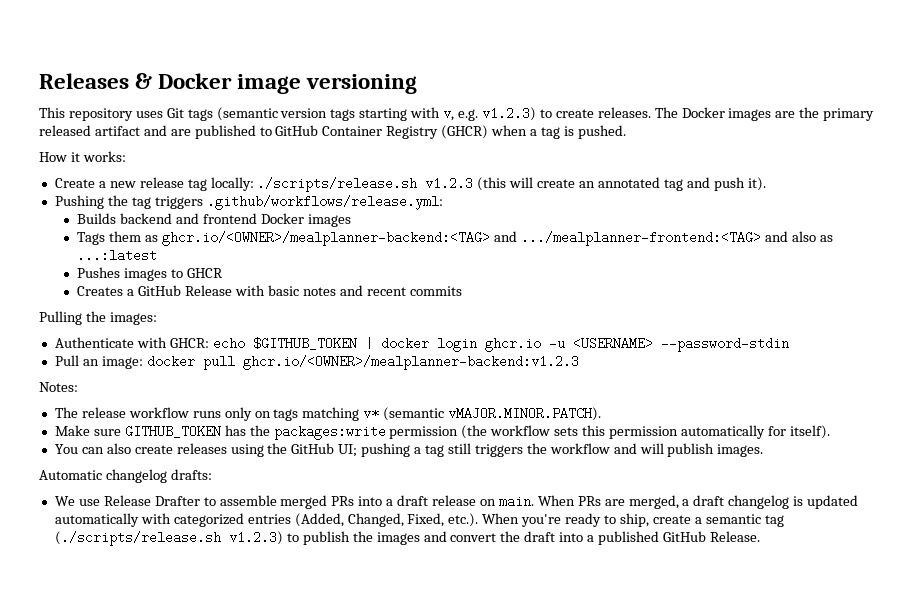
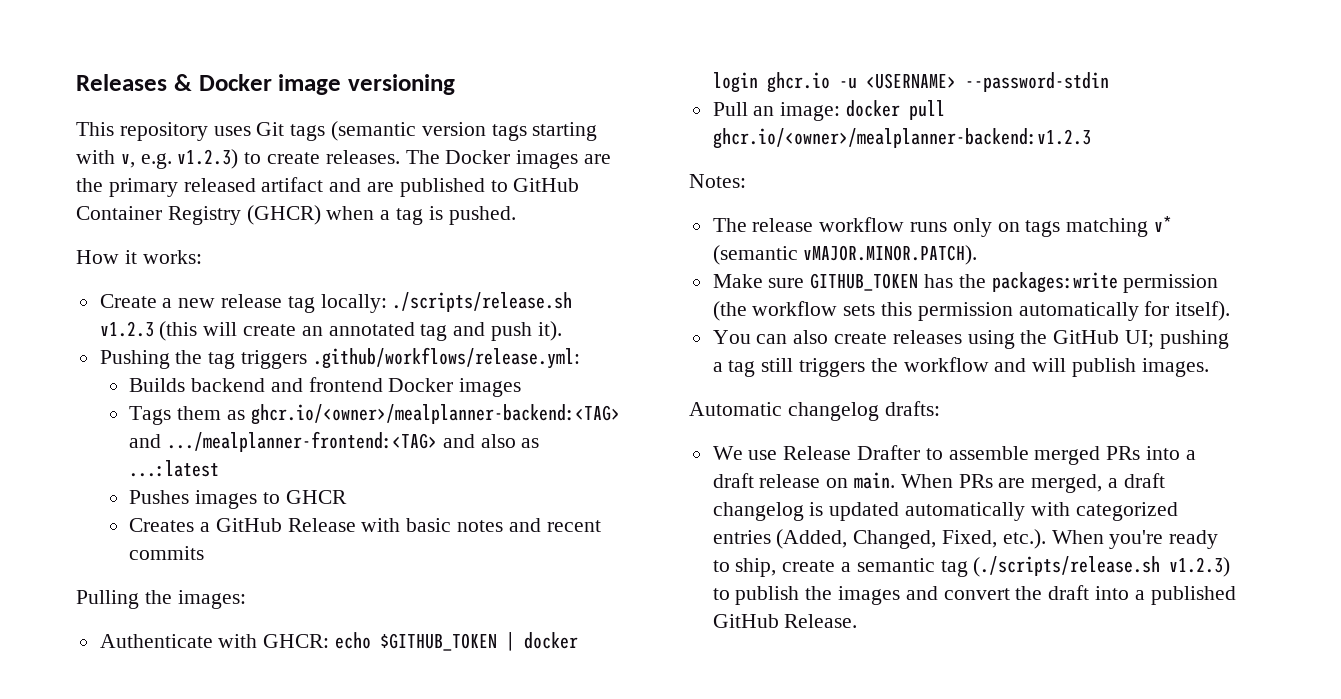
[162,231,491,246] ghcr.io/<OWNER>/mealplanner-backend:<TAG> -> [250,404,620,425] ghcr.io/<owner>/mealplanner-backend:<TAG>
[242,355,579,370] ghcr.io/<OWNER>/mealplanner-backend:v1.2.3 -> [712,128,1091,149] ghcr.io/<owner>/mealplanner-backend:v1.2.3

